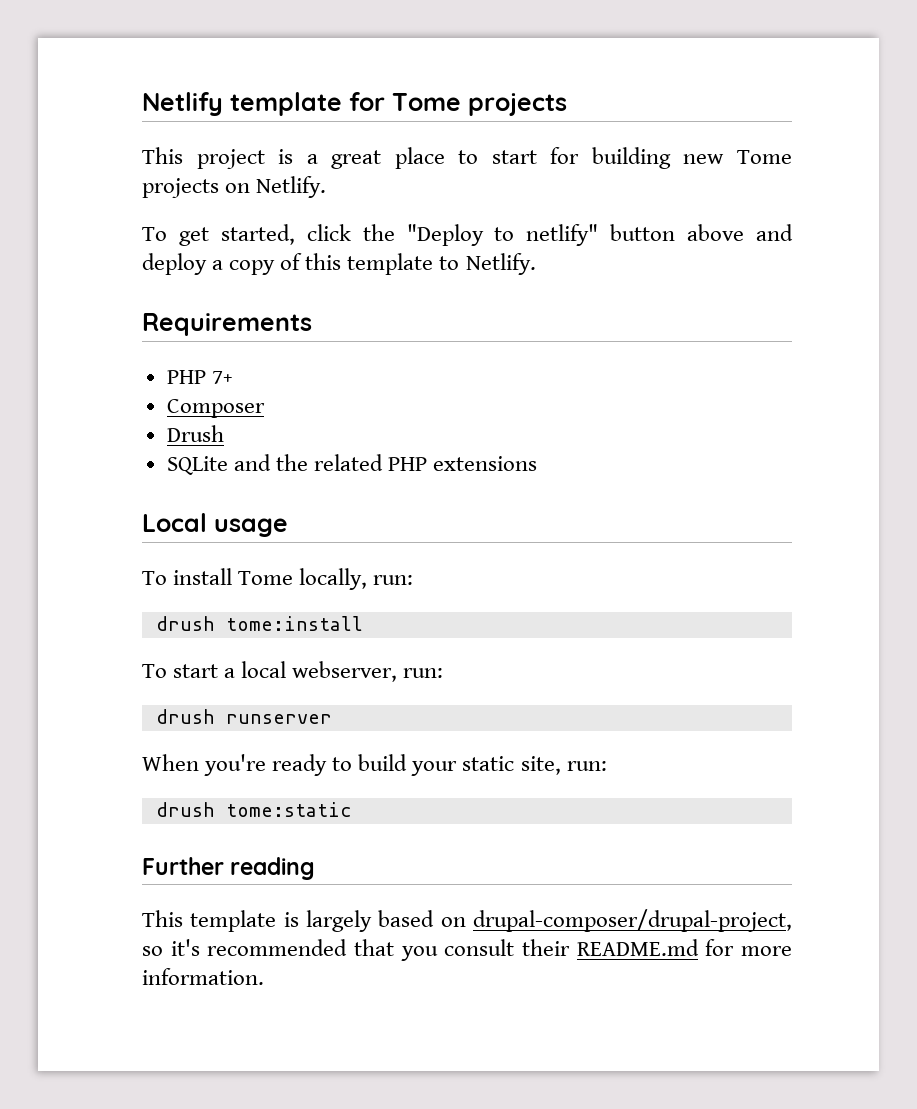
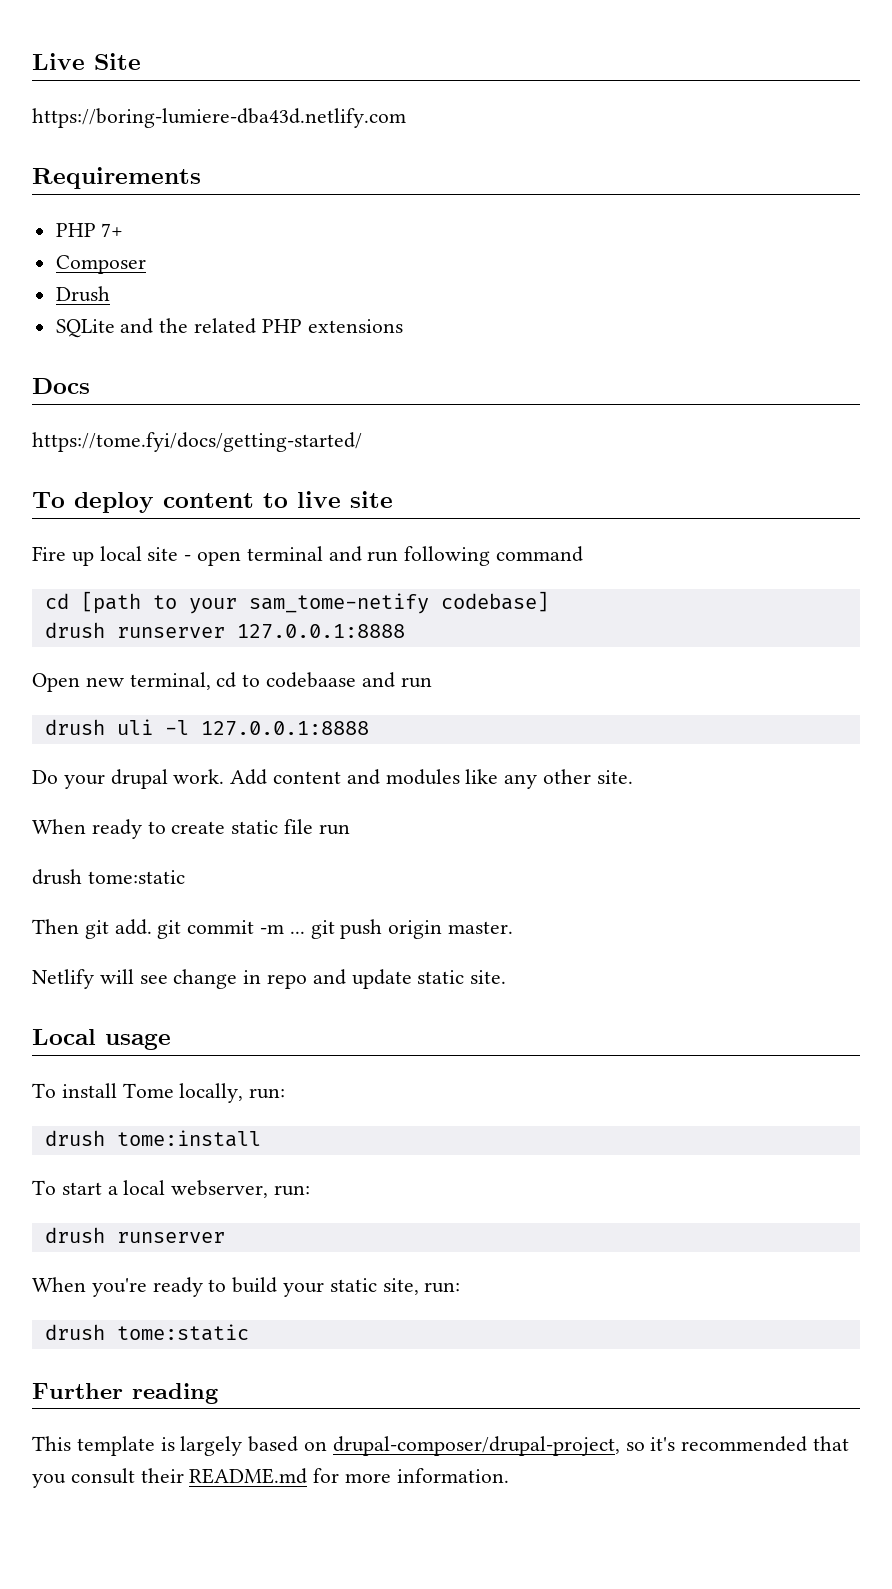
[142,92,567,116] [142,147,792,169] [142,176,327,198] [142,224,793,246] [142,253,536,275] Netlify template for Tome projects // This project is a great place to start for building new Tome projects on Netlify. // To get started, click the "Deploy to netlify" button above and deploy a copy of this template to Netlify. -> [32,53,141,70] [32,108,406,128] Live Site // https://boring-lumiere-dba43d.netlify.com
(538, 463) none -> [32,378,90,394] [32,432,362,452] [32,491,393,513] [32,546,584,566] [44,591,549,614] [44,622,405,639] [32,672,432,692] [44,719,369,736] [32,769,633,789] [32,819,350,839] [32,869,185,885] [32,919,514,939] [32,969,507,989] // Docs // https://tome.fyi/docs/getting-started/ // To deploy content to live site // Fire up local site - open terminal and run following command // cd [path to your sam_tome-netify codebase] // drush runserver 127.0.0.1:8888 // Open new terminal, cd to codebaase and run // drush uli -l 127.0.0.1:8888 // Do your drupal work. Add content and modules like any other site. // When ready to create static file run // drush tome:static // Then git add. git commit -m ... git push origin master. // Netlify will see change in repo and update static site.

